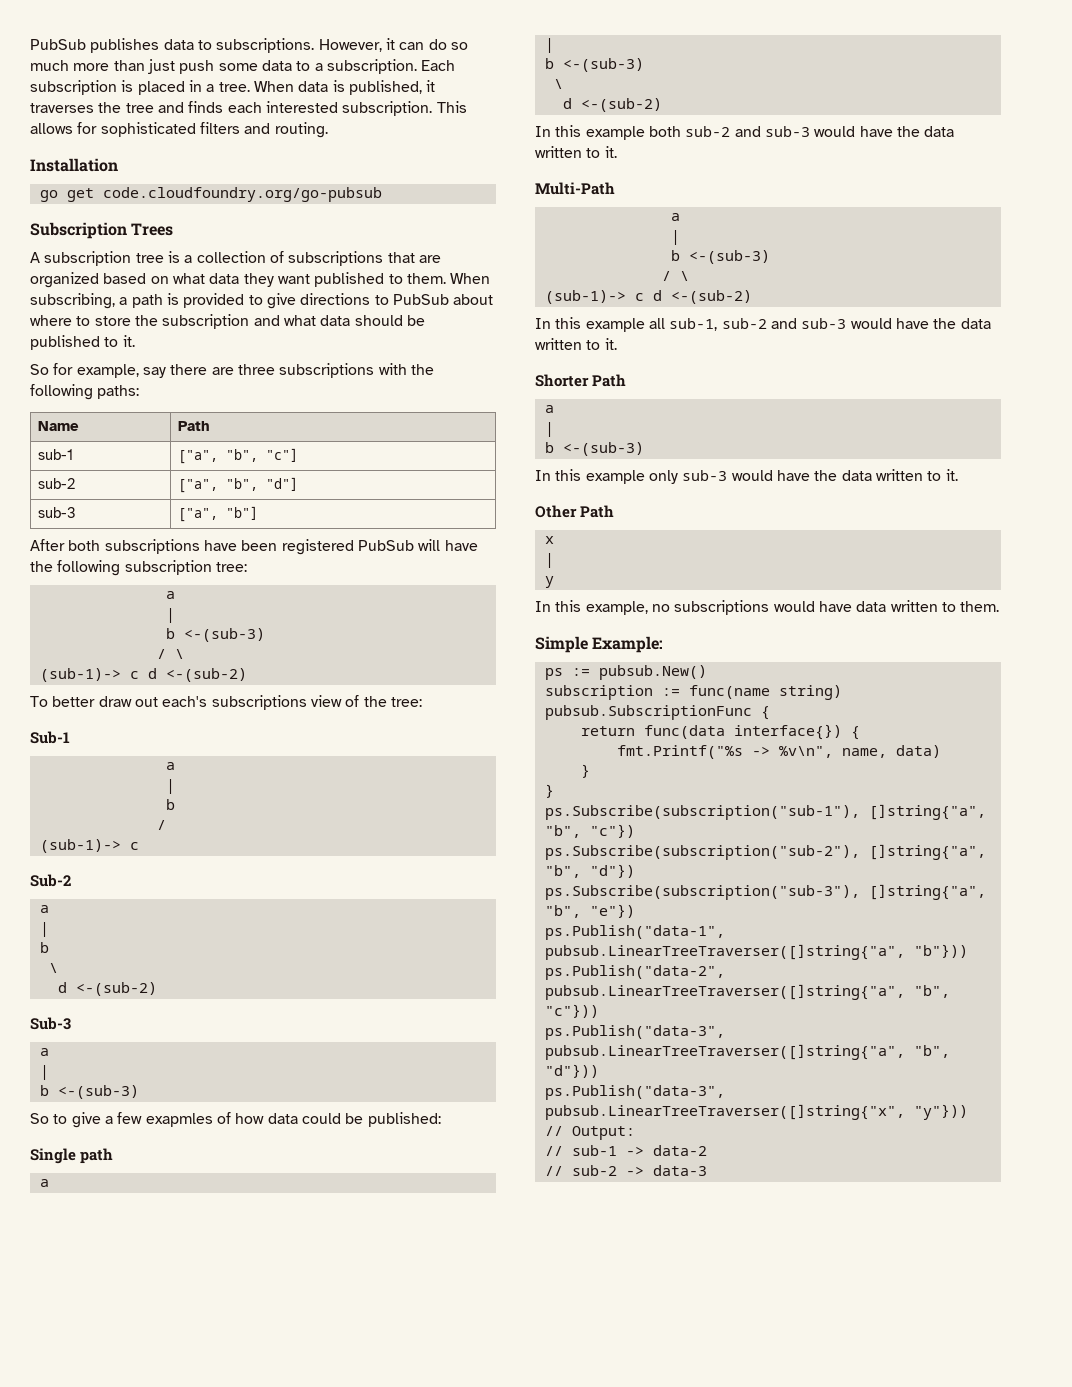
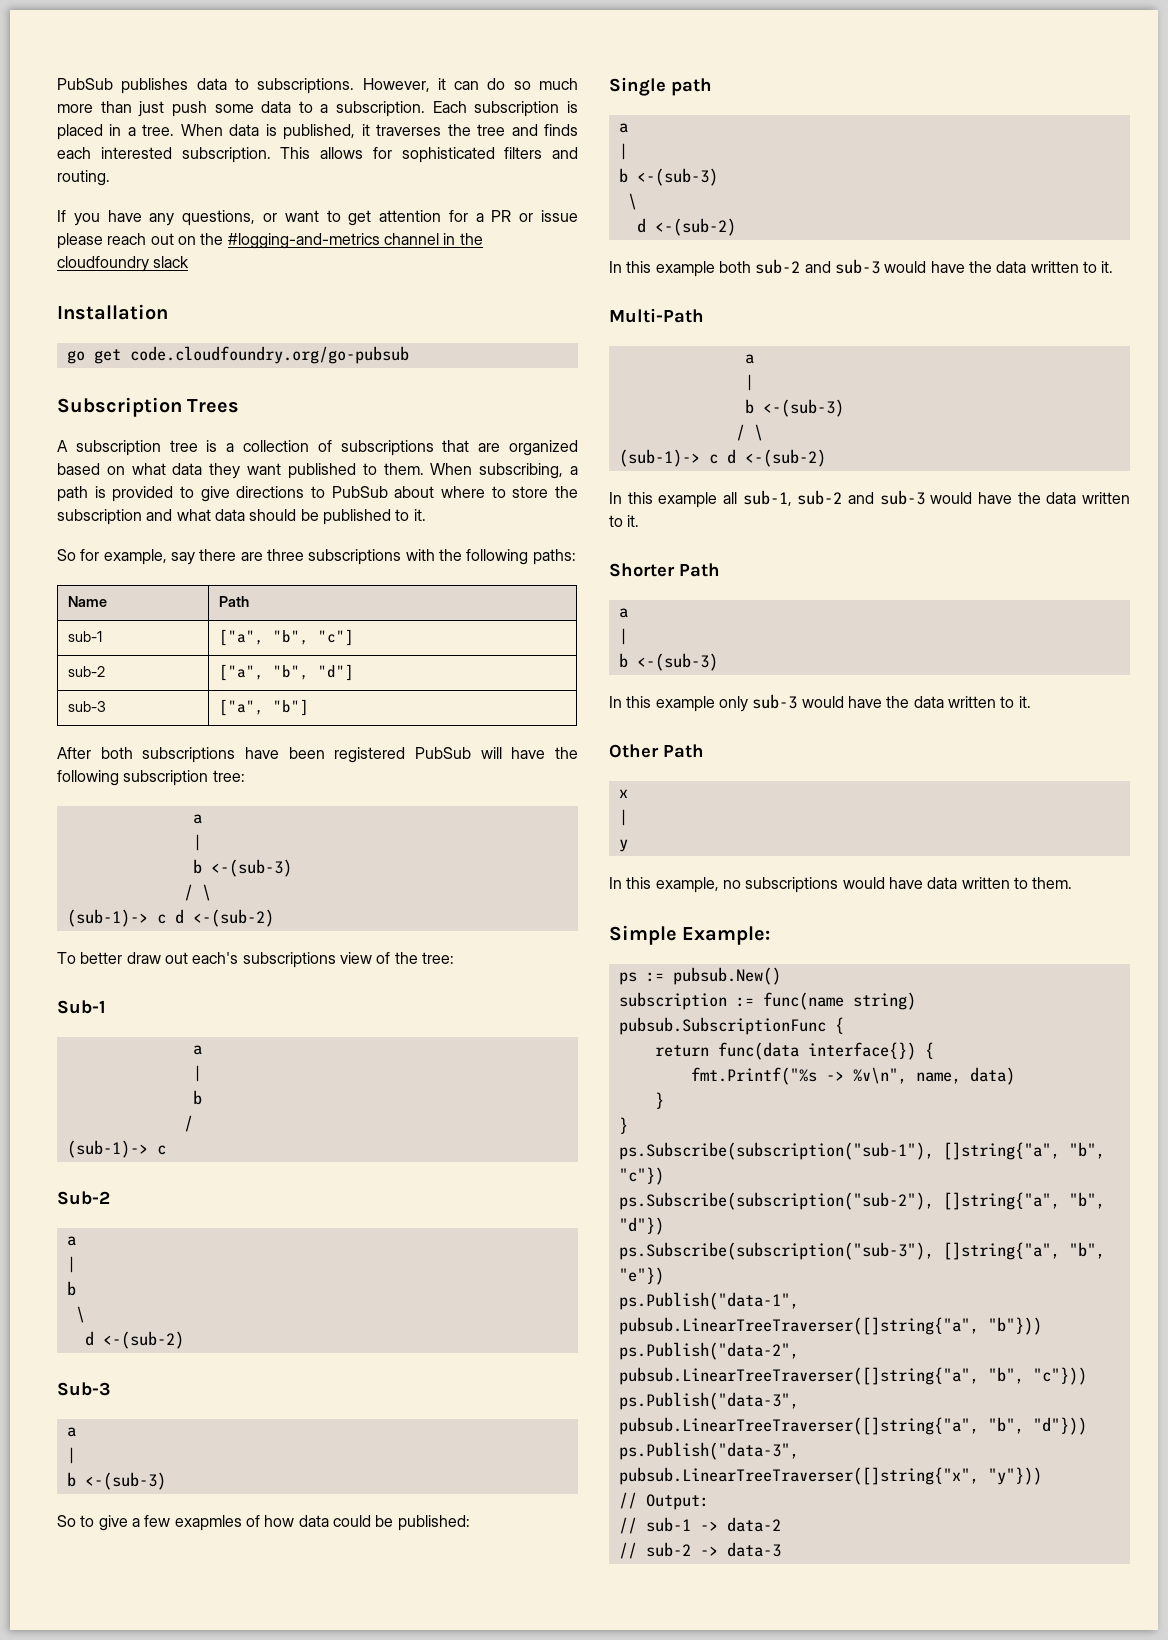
(328, 130) none -> [57,210,578,226] [57,233,483,249] [57,256,190,272] // If you have any questions, or want to get attention for a PR or issue please reach out on the #logging-and-metrics channel in the cloudfoundry slack

